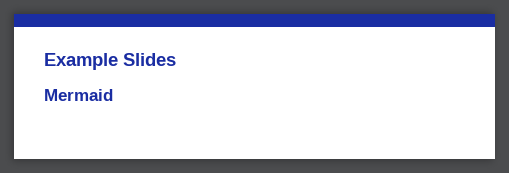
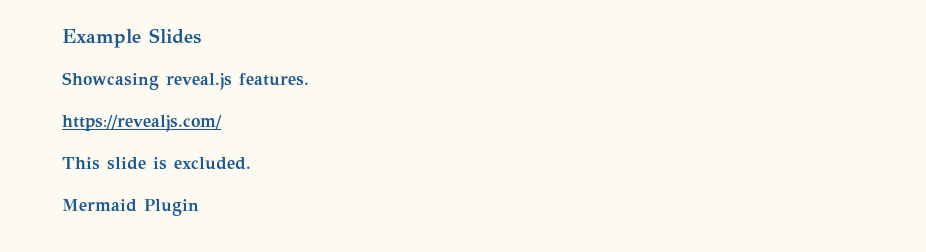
(176, 59) none -> [62,72,309,90] [62,115,222,132] [62,157,251,170] // Showcasing reveal.js features. // https://revealjs.com/ // This slide is excluded.
(113, 95) none -> [144,199,199,216] Plugin

